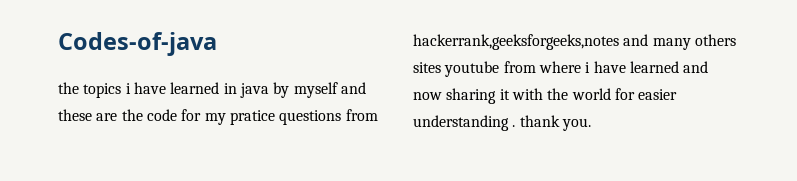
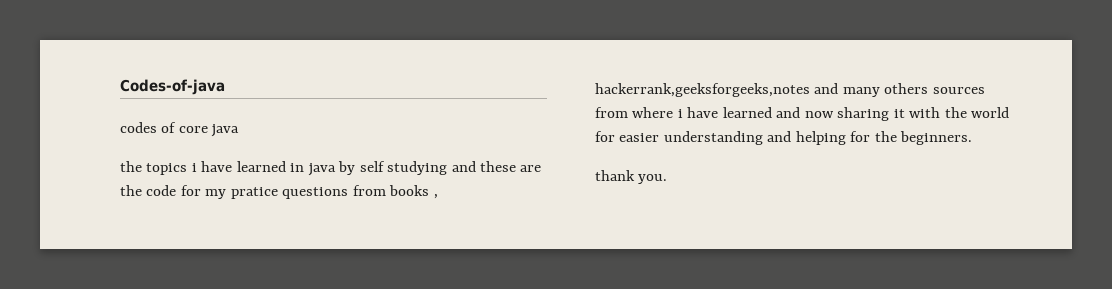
(217, 44) none -> [120,122,240,137] // codes of core java
[293,82,338,98] myself -> [359,161,448,175] self studying
(378, 115) none -> [389,185,438,199] books ,
[413,61,500,77] sites youtube -> [932,87,985,94] sources
[512,125,516,127] . -> [767,131,973,145] and helping for the beginners. //

